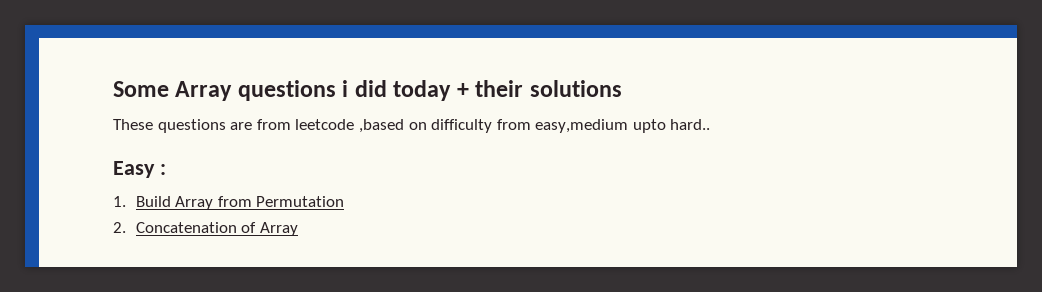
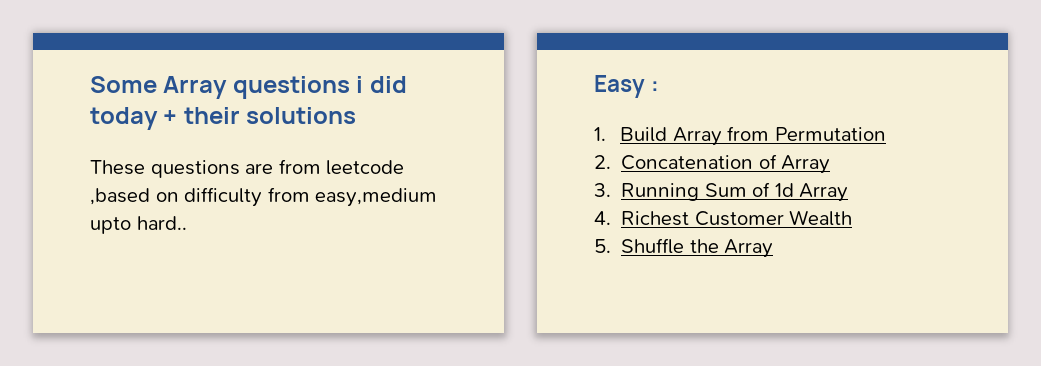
(298, 229) none -> [594,182,849,202] [594,210,853,226] [594,238,774,258] // 3. Running Sum of 1d Array // 4. Richest Customer Wealth // 5. Shuffle the Array

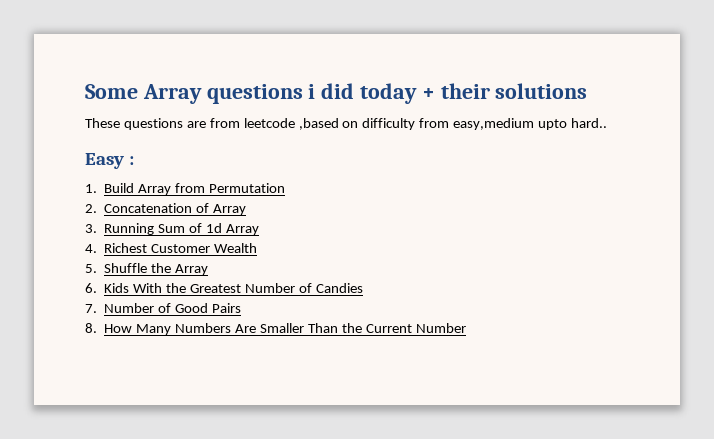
(774, 248) none -> [85,283,363,293] [85,303,241,313] [85,323,466,335] // 6. Kids With the Greatest Number of Candies // 7. Number of Good Pairs // 8. How Many Numbers Are Smaller Than the Current Number

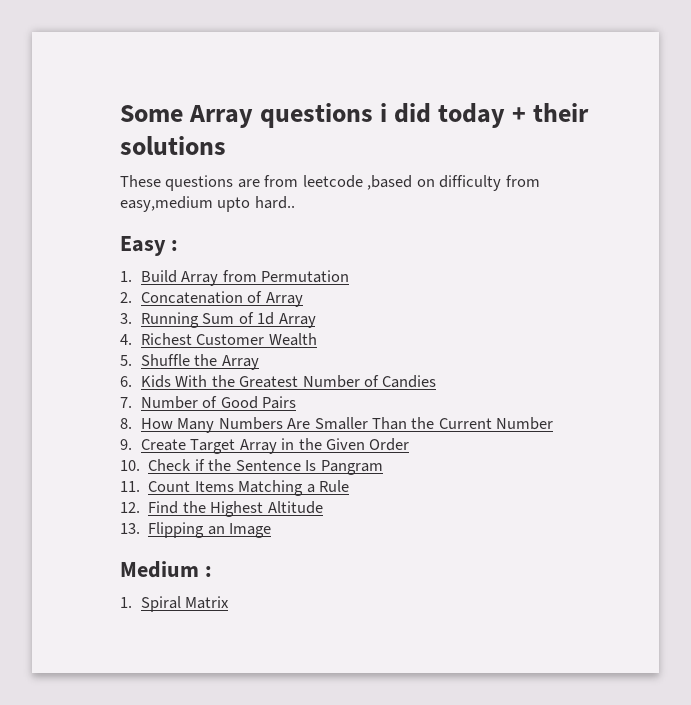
(466, 328) none -> [120,438,410,454] [120,459,383,475] [120,480,350,496] [120,501,323,517] [120,522,272,538] [120,561,212,578] [120,596,230,612] // 9. Create Target Array in the Given Order // 10. Check if the Sentence Is Pangram // 11. Count Items Matching a Rule // 12. Find the Highest Altitude // 13. Flipping an Image // Medium : // 1. Spiral Matrix

